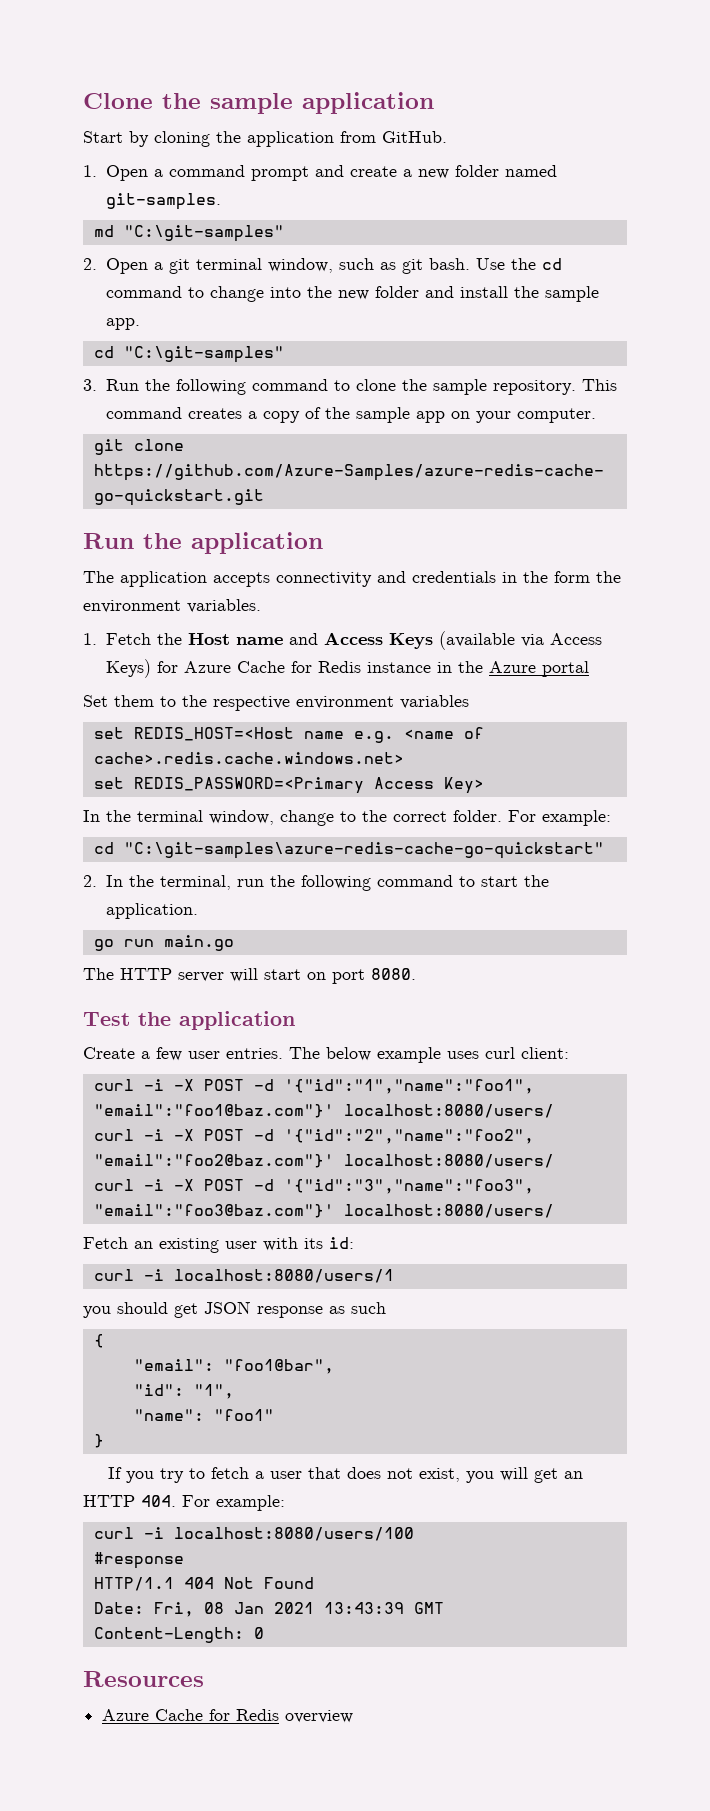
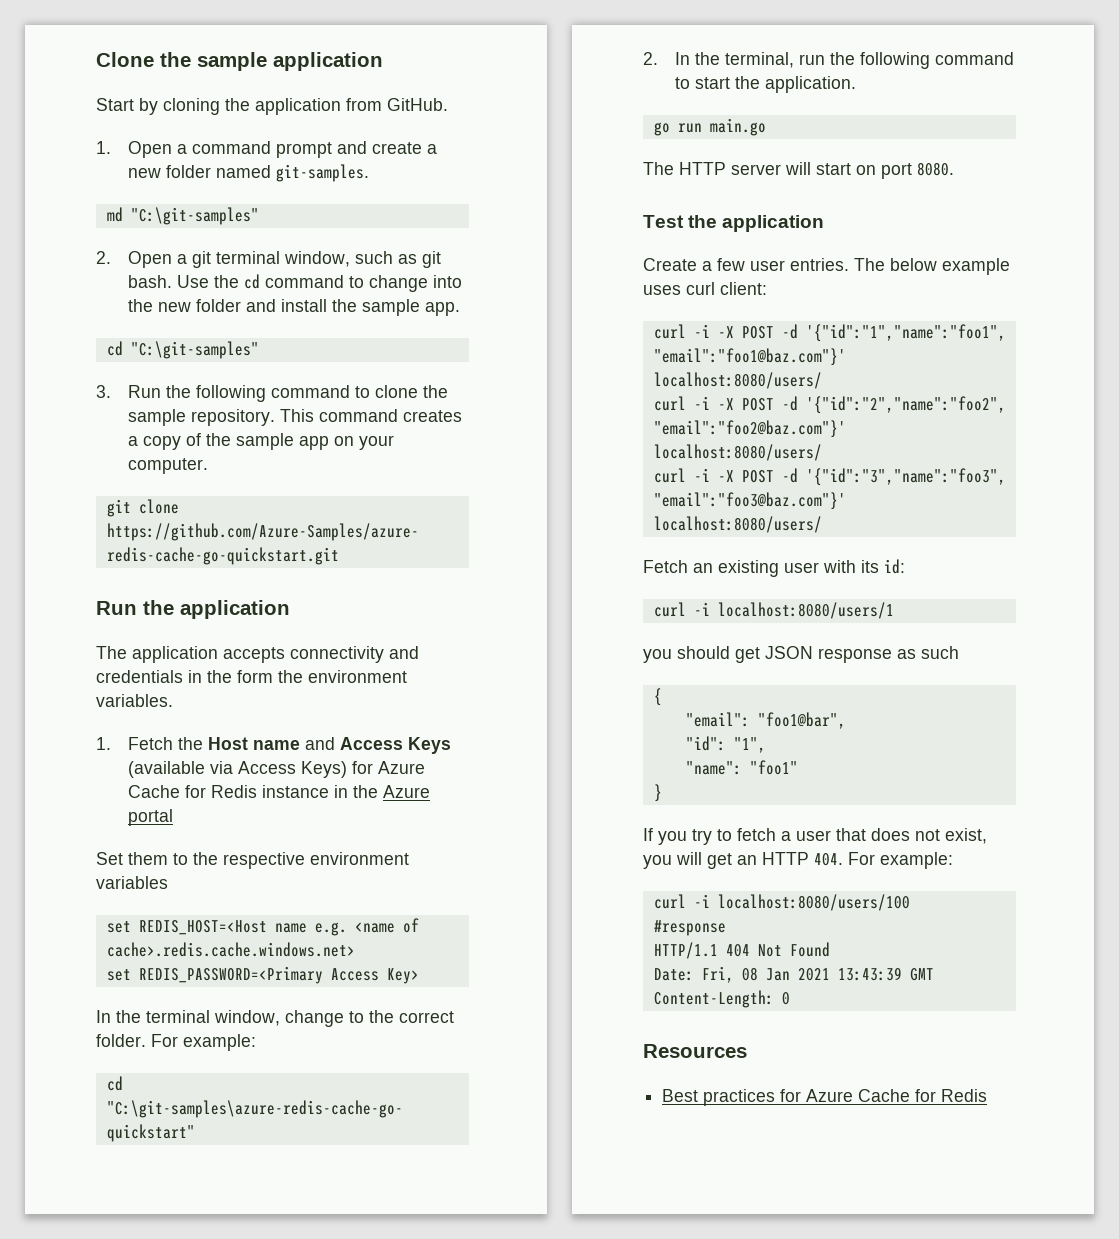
[102,1709,354,1723] Azure Cache for Redis overview -> [662,1089,988,1106] Best practices for Azure Cache for Redis

